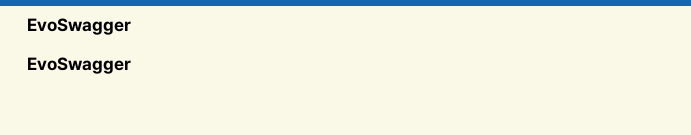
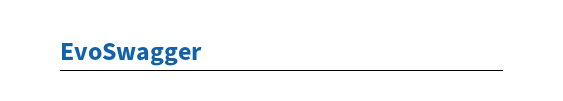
[27,18,131,35] [27,57,131,74] EvoSwagger // EvoSwagger -> [60,43,202,66] EvoSwagger

